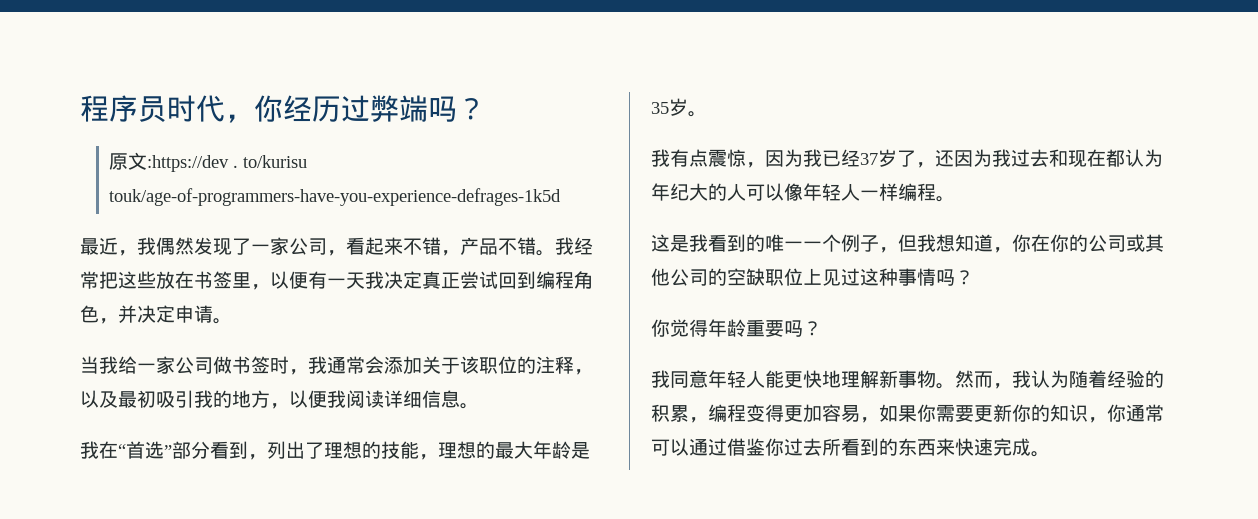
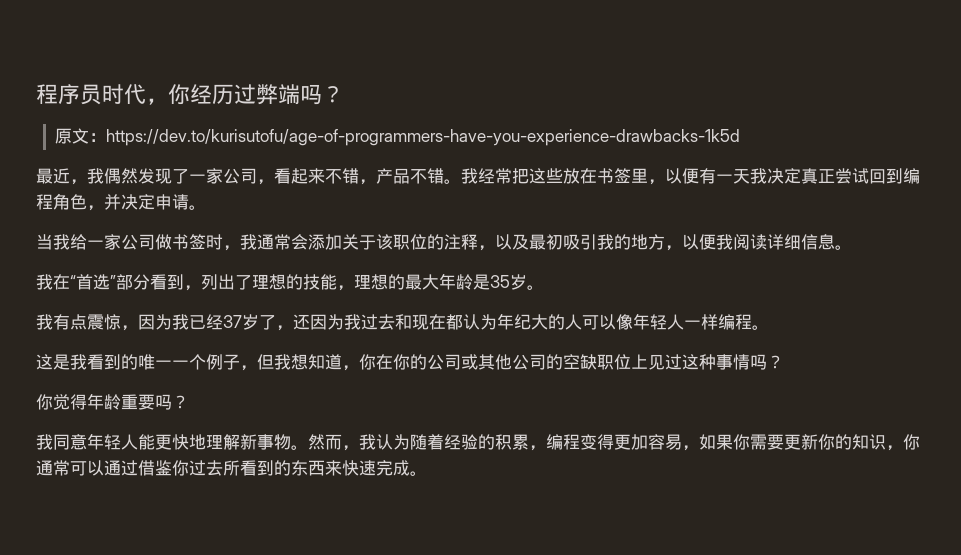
[146,155,307,172] [108,188,561,206] :https://dev . to/kurisu touk/age-of-programmers-have-you-experience-defrages-1k5d -> [89,129,741,146] ：https://dev.to/kurisutofu/age-of-programmers-have-you-experience-drawbacks-1k5d

